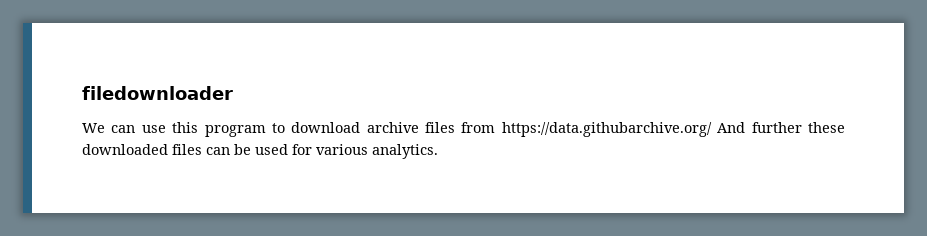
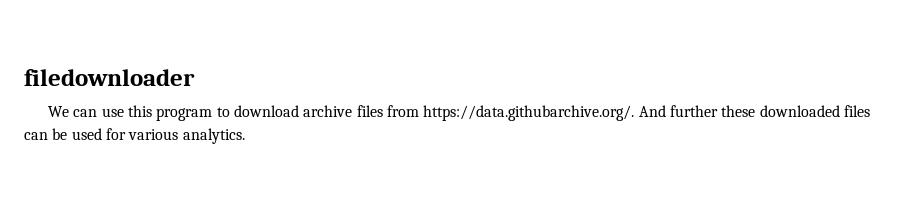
[501,122,712,137] https://data.githubarchive.org/ -> [423,105,635,121] https://data.githubarchive.org/.

